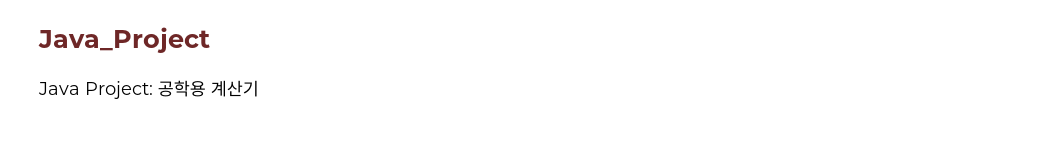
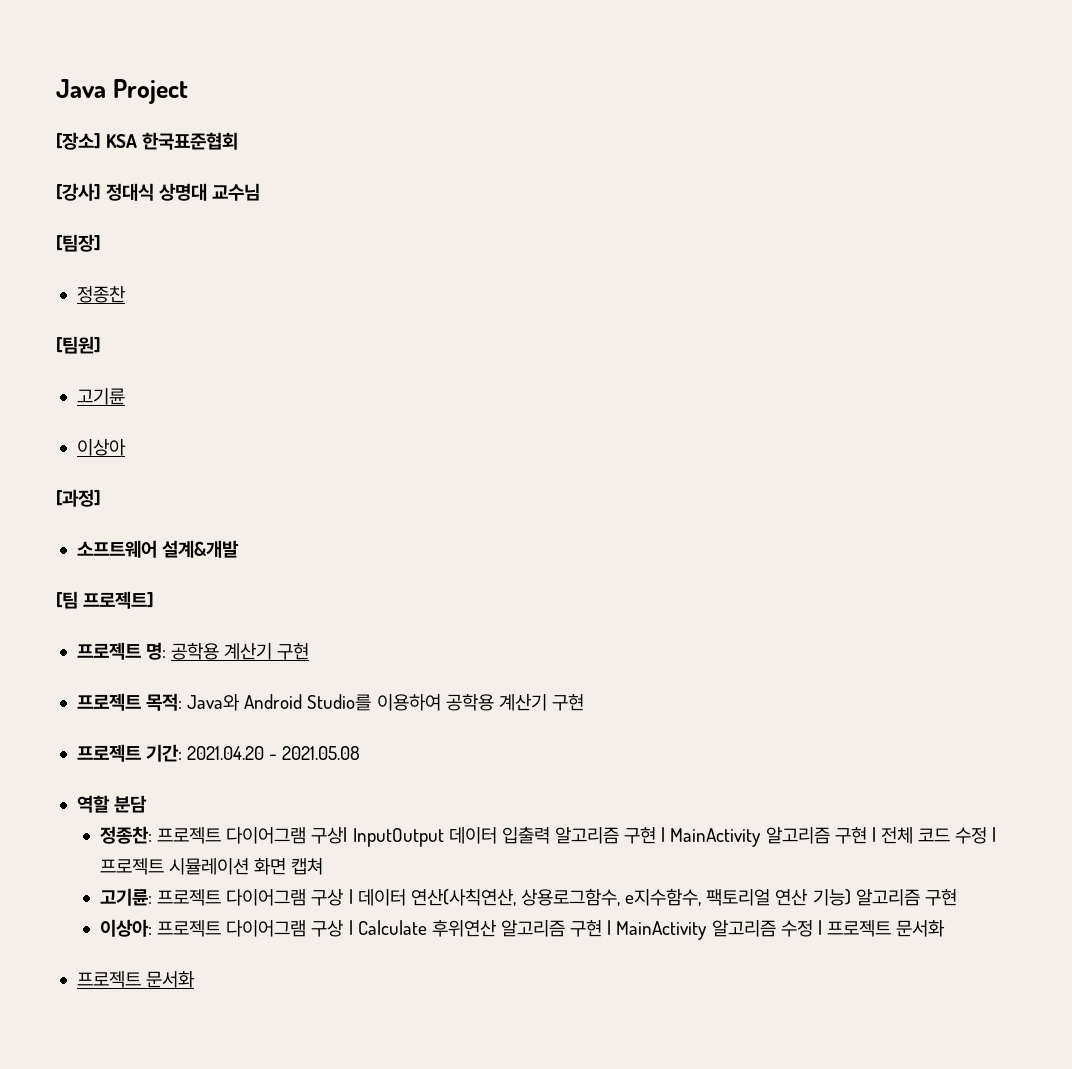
[38,27,210,53] [38,80,259,99] Java_Project // Java Project: 공학용 계산기 -> [56,79,188,104] [56,132,239,150] [56,183,261,201] [56,234,101,252] [76,286,126,303] [56,336,101,354] [76,388,125,405] [76,439,126,456] [56,489,101,507] [76,540,240,558] [56,591,155,609] [76,642,310,660] [76,693,584,711] [76,744,361,762] [76,795,148,813] [100,826,997,847] [100,858,324,875] [100,888,957,906] [100,919,946,940] [76,971,196,988] Java Project // [장소] KSA 한국표준협회 // [강사] 정대식 상명대 교수님 // [팀장] // 정종찬 // [팀원] // 고기륜 // 이상아 // [과정] // 소프트웨어 설계&개발 // [팀 프로젝트] // 프로젝트 명: 공학용 계산기 구현 // 프로젝트 목적: Java와 Android Studio를 이용하여 공학용 계산기 구현 // 프로젝트 기간: 2021.04.20 - 2021.05.08 // 역할 분담 // 정종찬: 프로젝트 다이어그램 구상| InputOutput 데이터 입출력 알고리즘 구현 | MainActivity 알고리즘 구현 | 전체 코드 수정 | 프로젝트 시뮬레이션 화면 캡쳐 // 고기륜: 프로젝트 다이어그램 구상 | 데이터 연산(사칙연산, 상용로그함수, e지수함수, 팩토리얼 연산 기능) 알고리즘 구현 // 이상아: 프로젝트 다이어그램 구상 | Calculate 후위연산 알고리즘 구현 | MainActivity 알고리즘 수정 | 프로젝트 문서화 // 프로젝트 문서화

